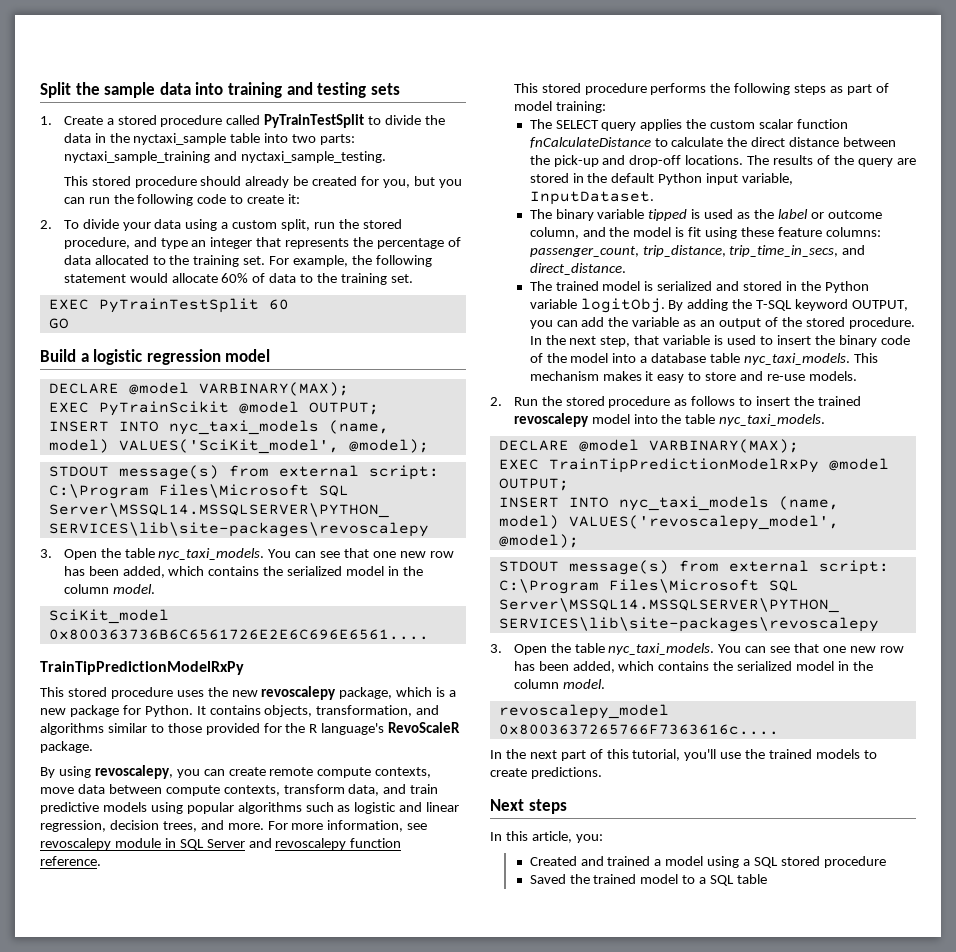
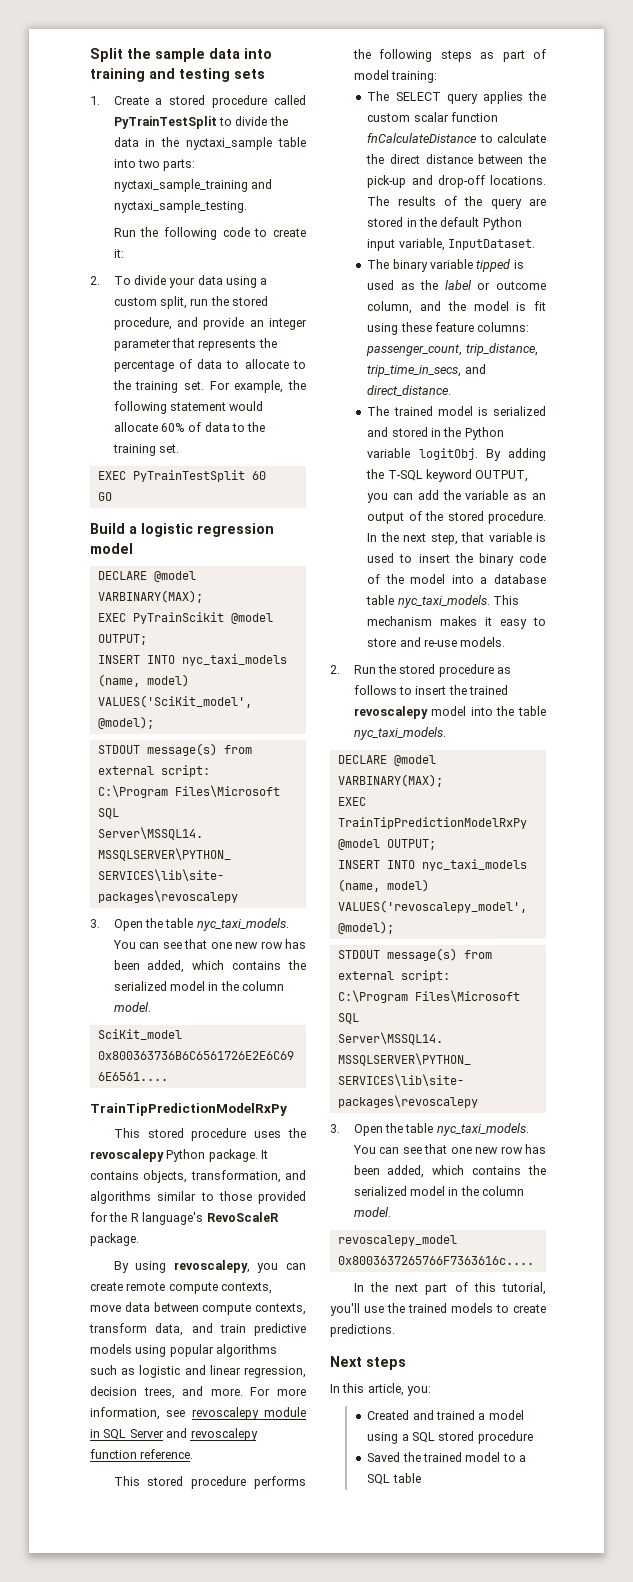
[63,176,462,188] [63,197,110,204] This stored procedure should already be created for you, but you can run -> [113,228,136,237] Run
[160,238,188,249] type -> [203,317,245,330] provide
(253, 243) none -> [113,339,171,351] parameter
[94,255,149,265] allocated -> [226,359,289,369] to allocate
[231,686,457,700] [40,705,193,717] new revoscalepy package, which is a new package for Python. -> [90,1149,258,1162] revoscalepy Python package.

